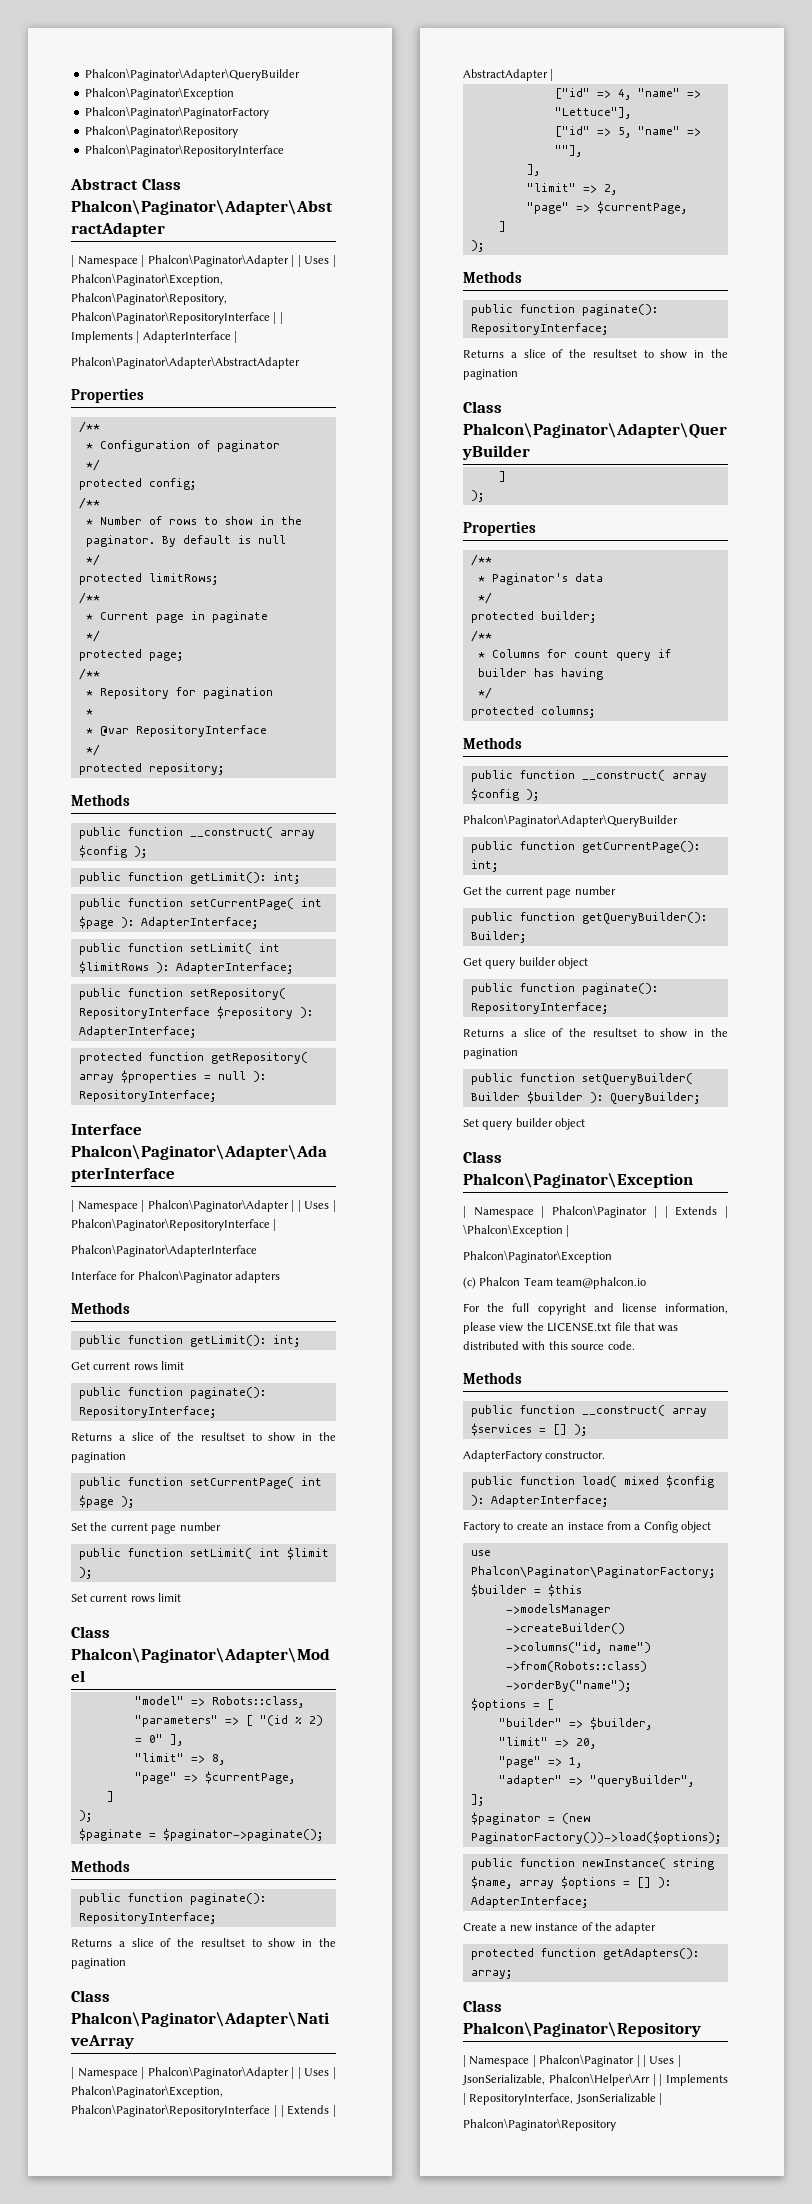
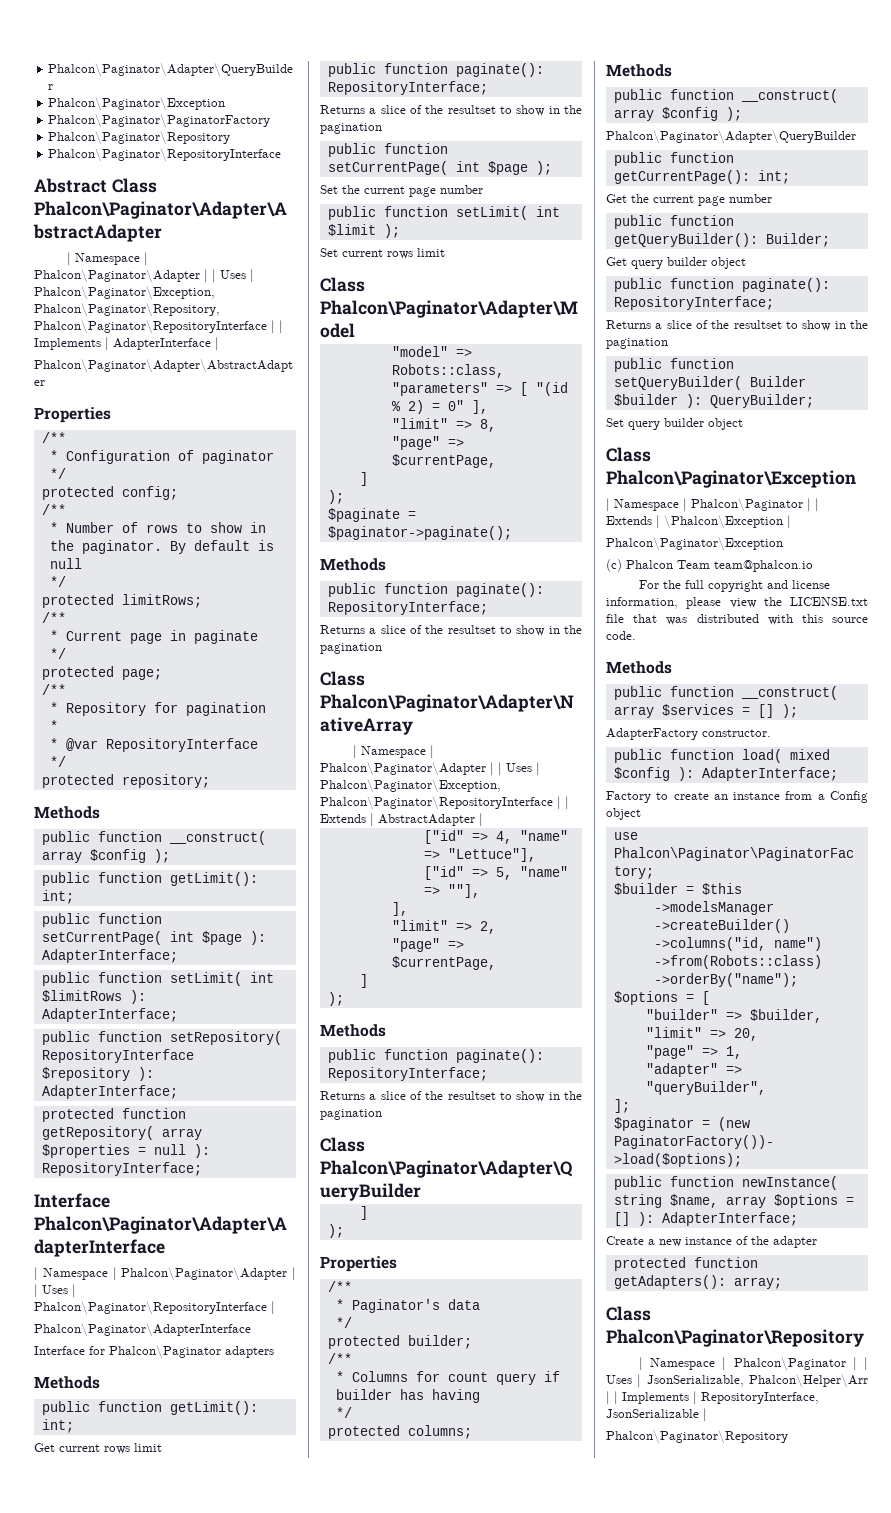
[567,1522,604,1530] instace -> [733,792,781,800] instance

